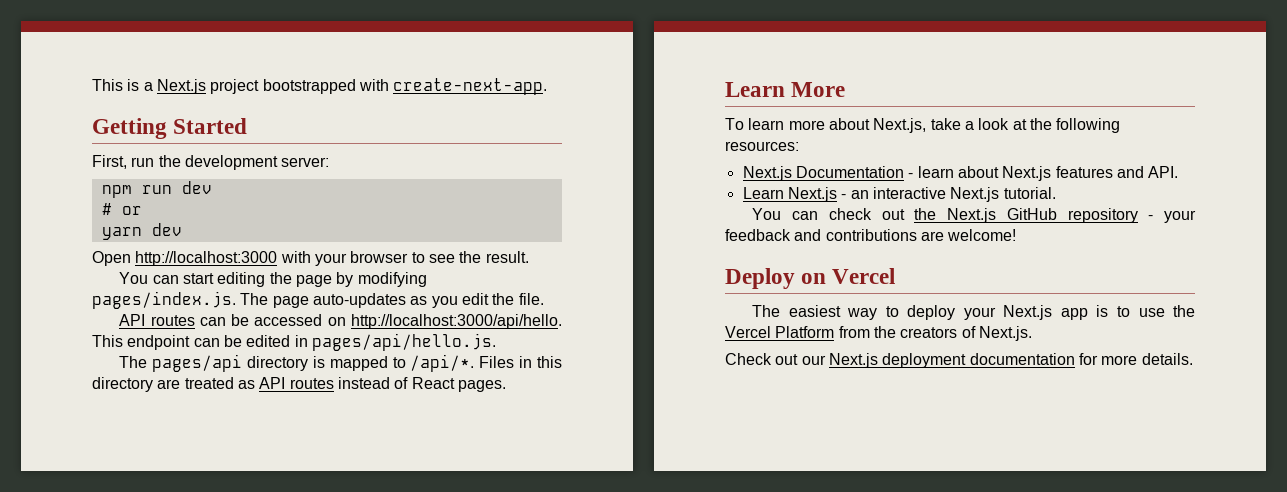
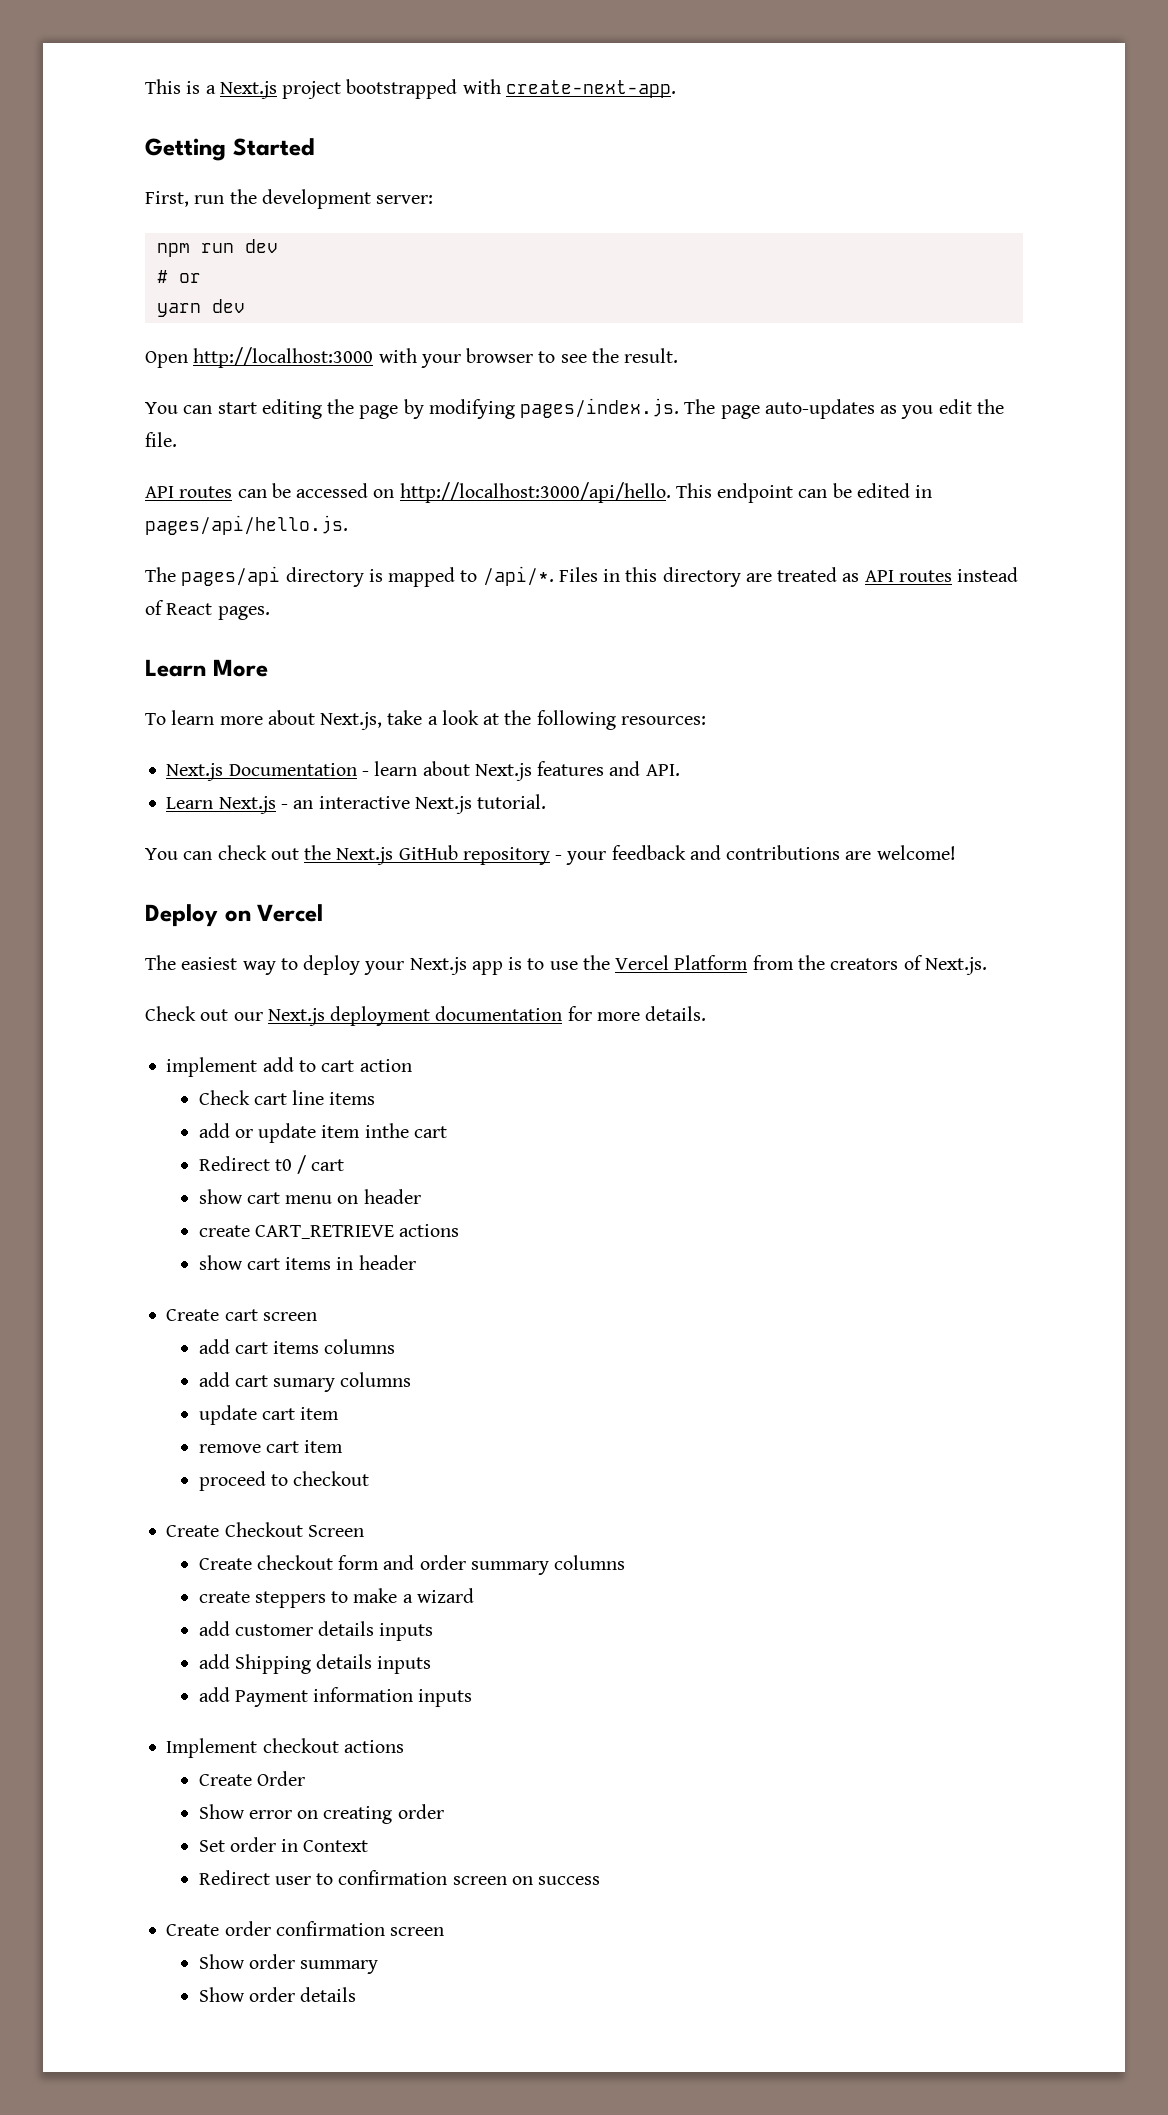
(1193, 359) none -> [166,1057,412,1077] [198,1090,376,1105] [198,1123,447,1143] [198,1155,345,1174] [198,1189,421,1204] [198,1224,460,1239] [198,1255,416,1270] [166,1309,317,1321] [198,1339,396,1354] [198,1372,412,1392] [198,1405,340,1425] [198,1440,344,1453] [198,1471,370,1491] [166,1522,364,1537] [198,1555,626,1575] [198,1588,474,1608] [198,1621,434,1641] [198,1654,432,1674] [198,1687,473,1707] [166,1738,404,1758] [198,1771,305,1786] [198,1804,444,1824] [198,1837,369,1852] [198,1870,601,1885] [166,1921,445,1936] [198,1954,379,1974] [198,1987,357,2002] // implement add to cart action // Check cart line items // add or update item inthe cart // Redirect t0 / cart // show cart menu on header // create CART_RETRIEVE actions // show cart items in header // Create cart screen // add cart items columns // add cart sumary columns // update cart item // remove cart item // proceed to checkout // Create Checkout Screen // Create checkout form and order summary columns // create steppers to make a wizard // add customer details inputs // add Shipping details inputs // add Payment information inputs // Implement checkout actions // Create Order // Show error on creating order // Set order in Context // Redirect user to confirmation screen on success // Create order confirmation screen // Show order summary // Show order details

